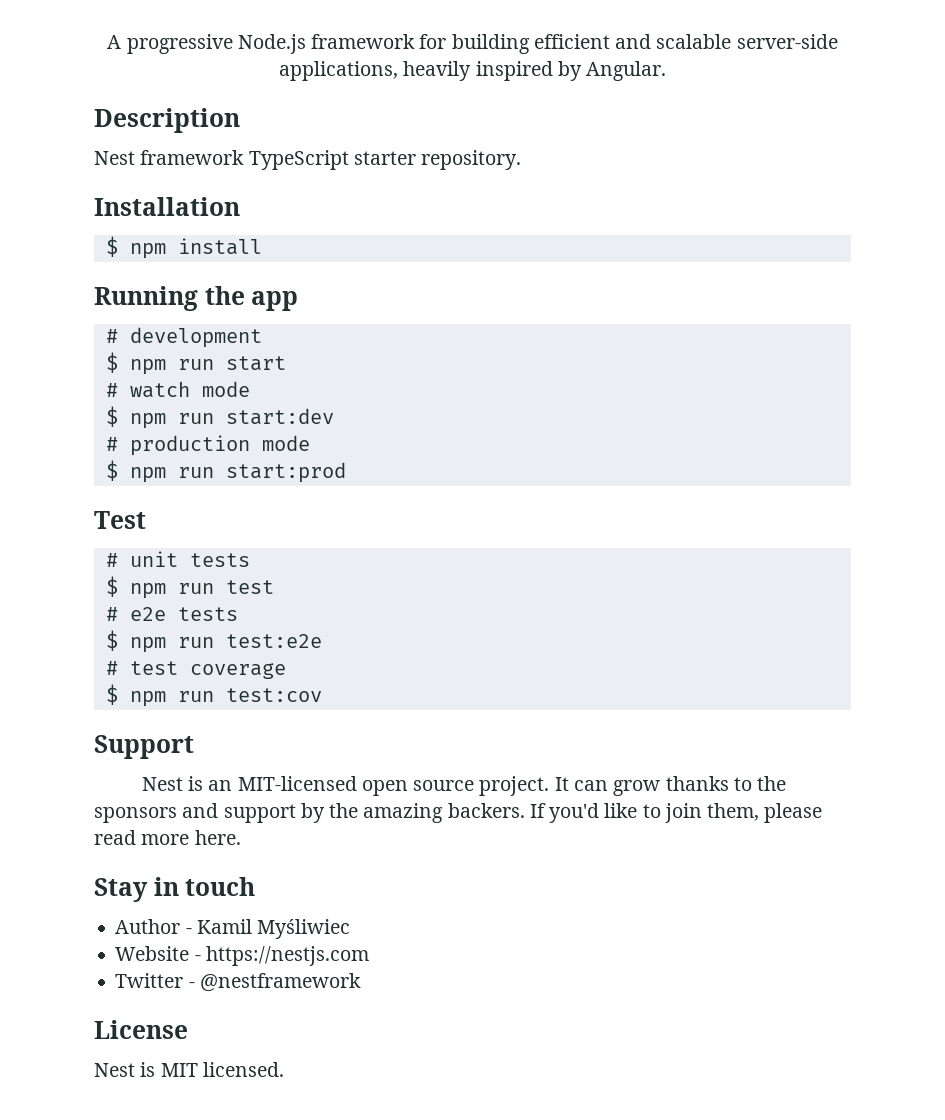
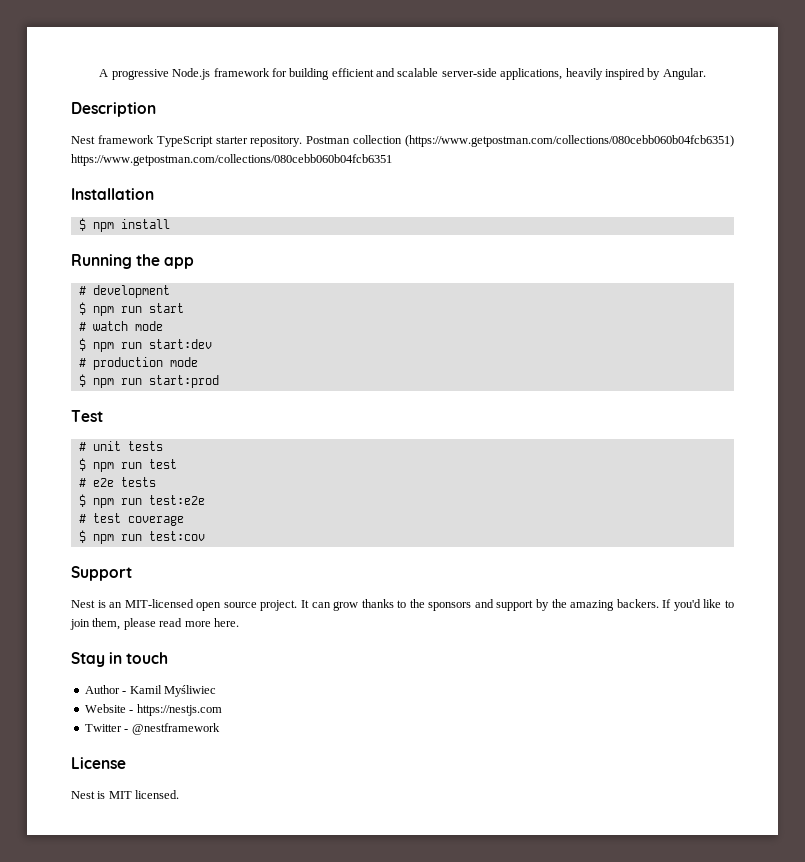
(522, 160) none -> [306,135,734,147] [71,154,392,166] Postman collection (https://www.getpostman.com/collections/080cebb060b04fcb6351) https://www.getpostman.com/collections/080cebb060b04fcb6351

